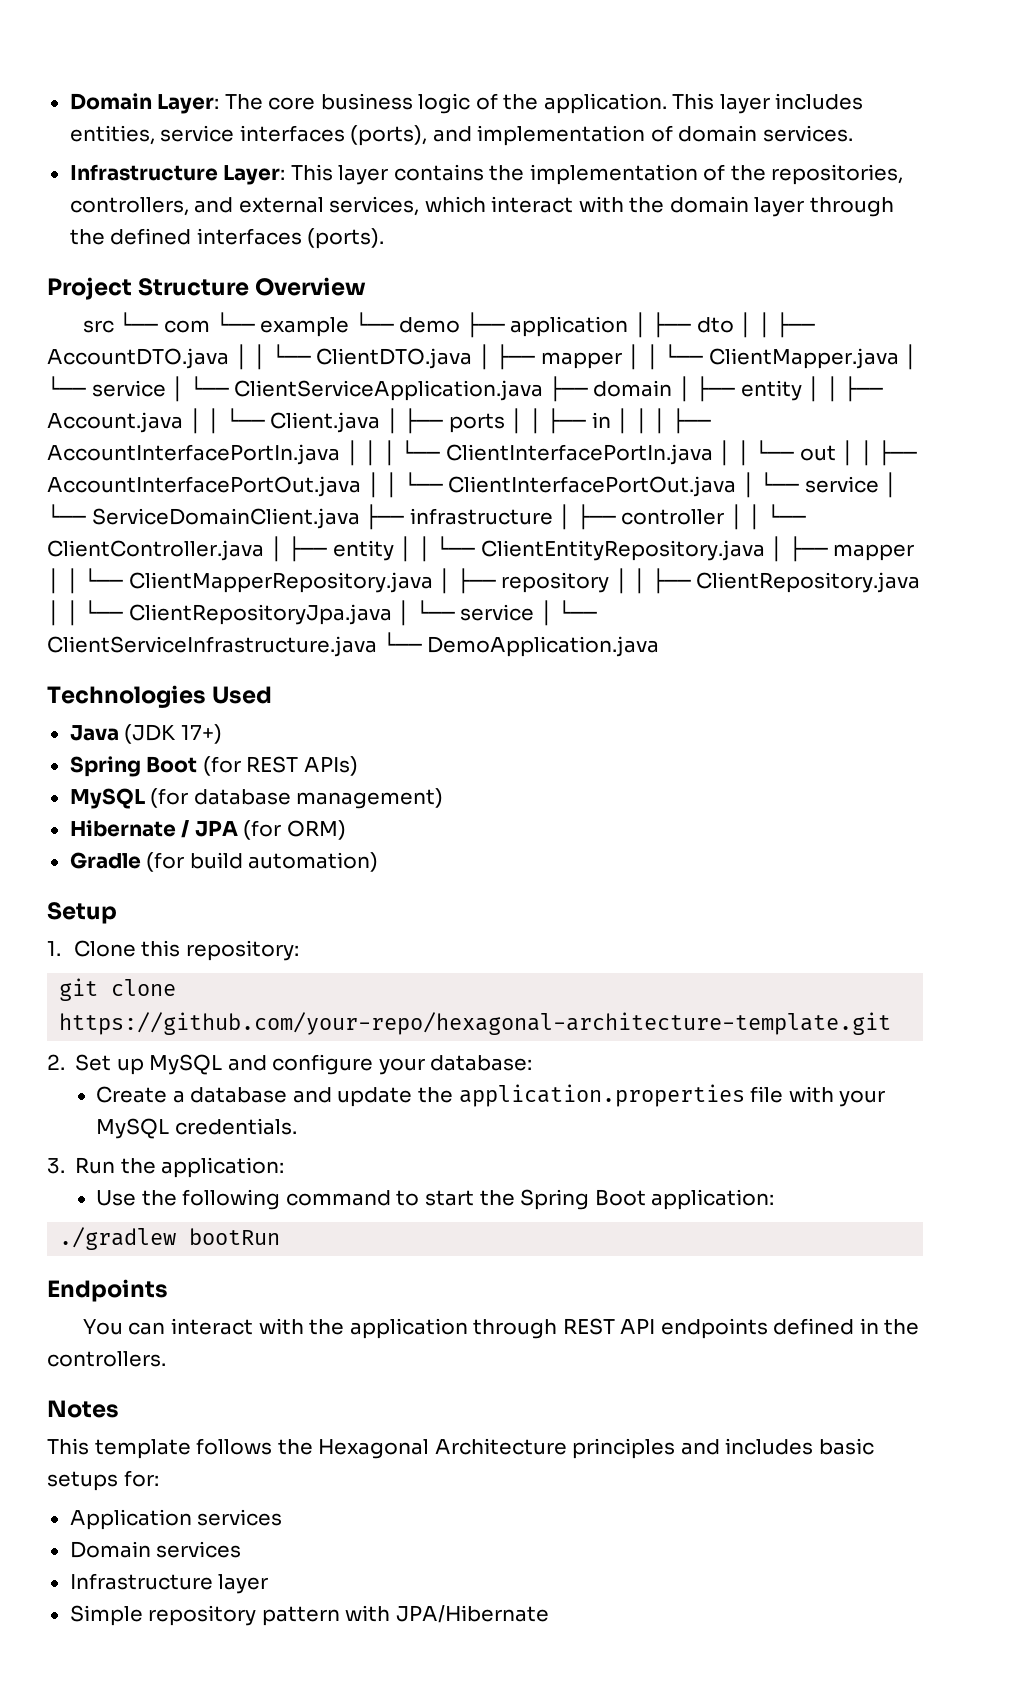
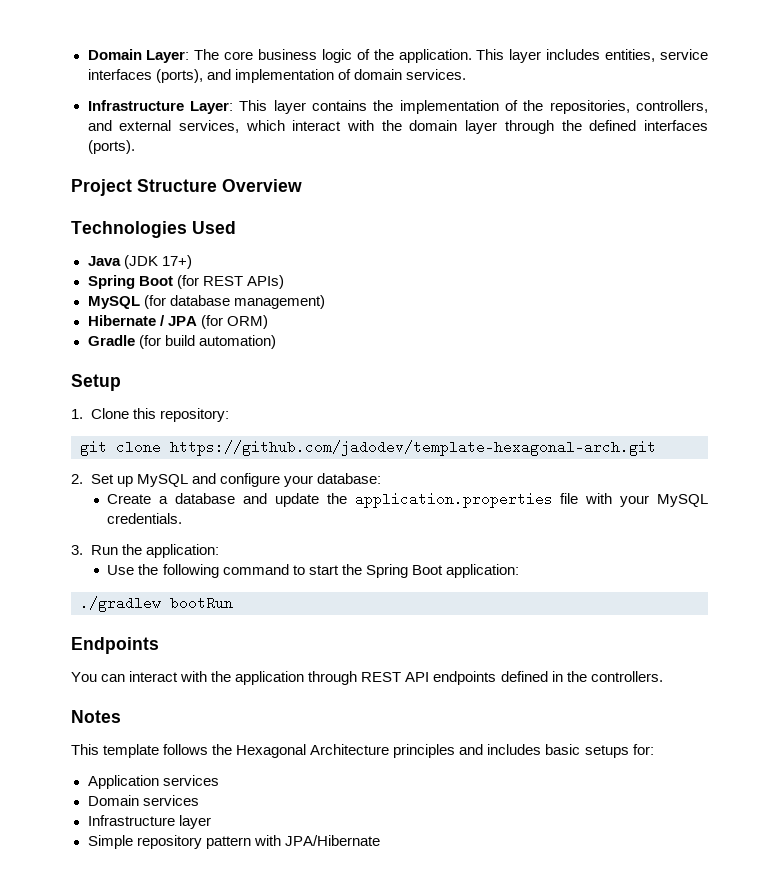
[82,312,816,338] [47,344,918,370] [47,376,884,402] [47,408,712,434] [47,440,918,466] [47,472,898,498] [47,504,806,530] [47,536,915,562] [47,568,921,594] [47,600,598,626] [47,632,660,657] // src └── com └── example └── demo ├── application │ ├── dto │ │ ├── AccountDTO.java │ │ └── ClientDTO.java │ ├── mapper │ │ └── ClientMapper.java │ └── service │ └── ClientServiceApplication.java ├── domain │ ├── entity │ │ ├── Account.java │ │ └── Client.java │ ├── ports │ │ ├── in │ │ │ ├── AccountInterfacePortIn.java │ │ │ └── ClientInterfacePortIn.java │ │ └── out │ │ ├── AccountInterfacePortOut.java │ │ └── ClientInterfacePortOut.java │ └── service │ └── ServiceDomainClient.java ├── infrastructure │ ├── controller │ │ └── ClientController.java │ ├── entity │ │ └── ClientEntityRepository.java │ ├── mapper │ │ └── ClientMapperRepository.java │ ├── repository │ │ ├── ClientRepository.java │ │ └── ClientRepositoryJpa.java │ └── service │ └── ClientServiceInfrastructure.java └── DemoApplication.java -> (302, 185) none
[59,1012,892,1035] https://github.com/your-repo/hexagonal-architecture-template.git -> [170,440,656,456] https://github.com/jadodev/template-hexagonal-arch.git

